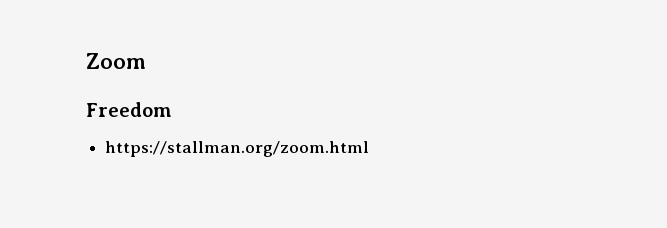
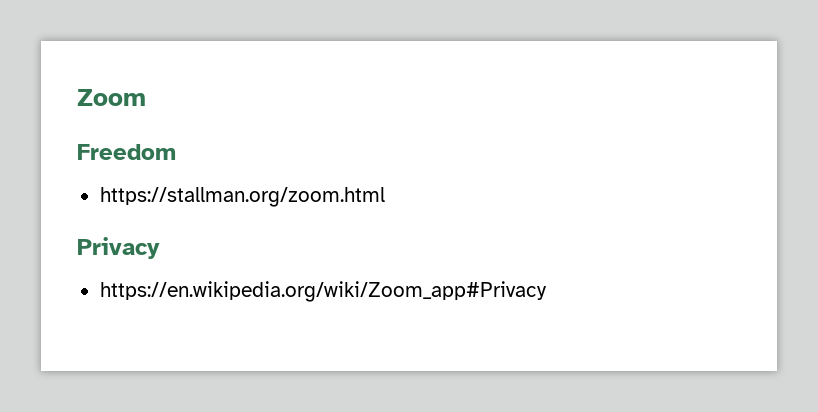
(370, 149) none -> [77,237,160,259] [99,281,547,302] // Privacy // https://en.wikipedia.org/wiki/Zoom_app#Privacy

